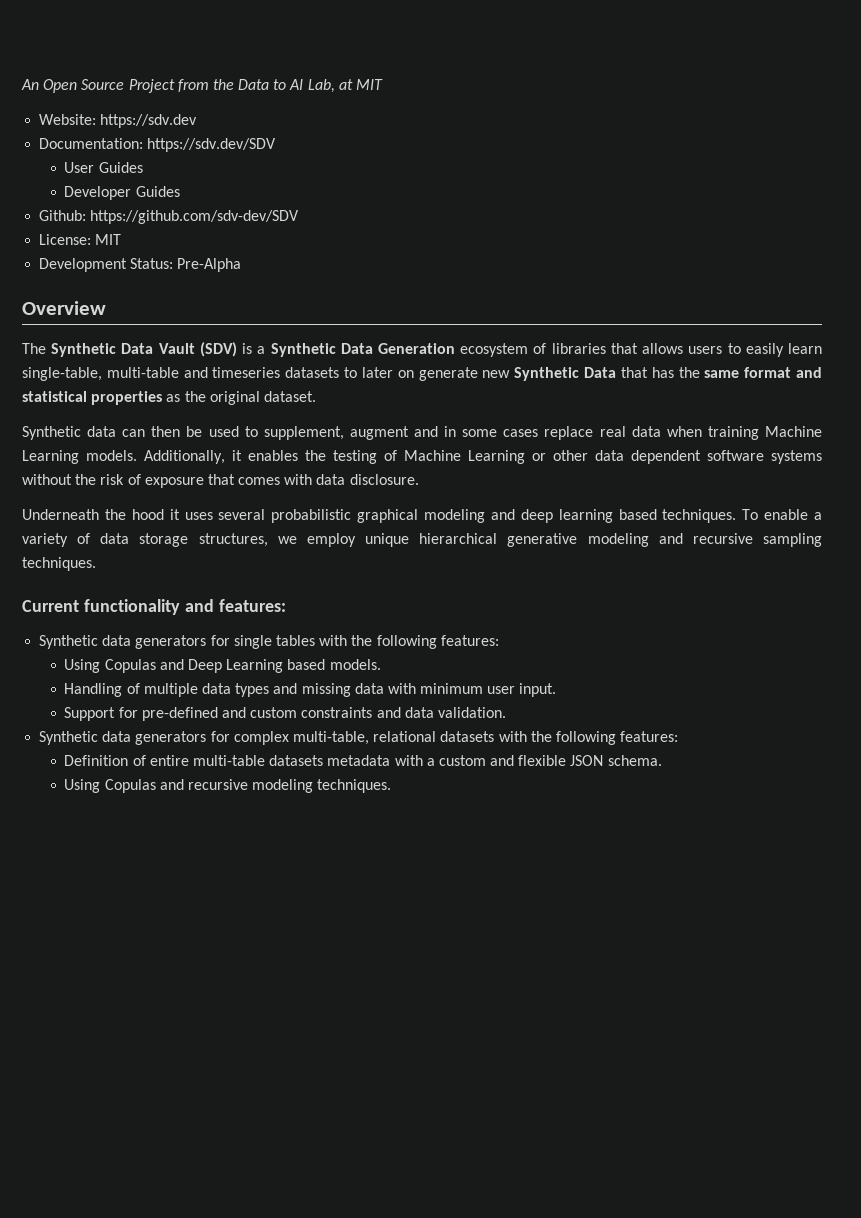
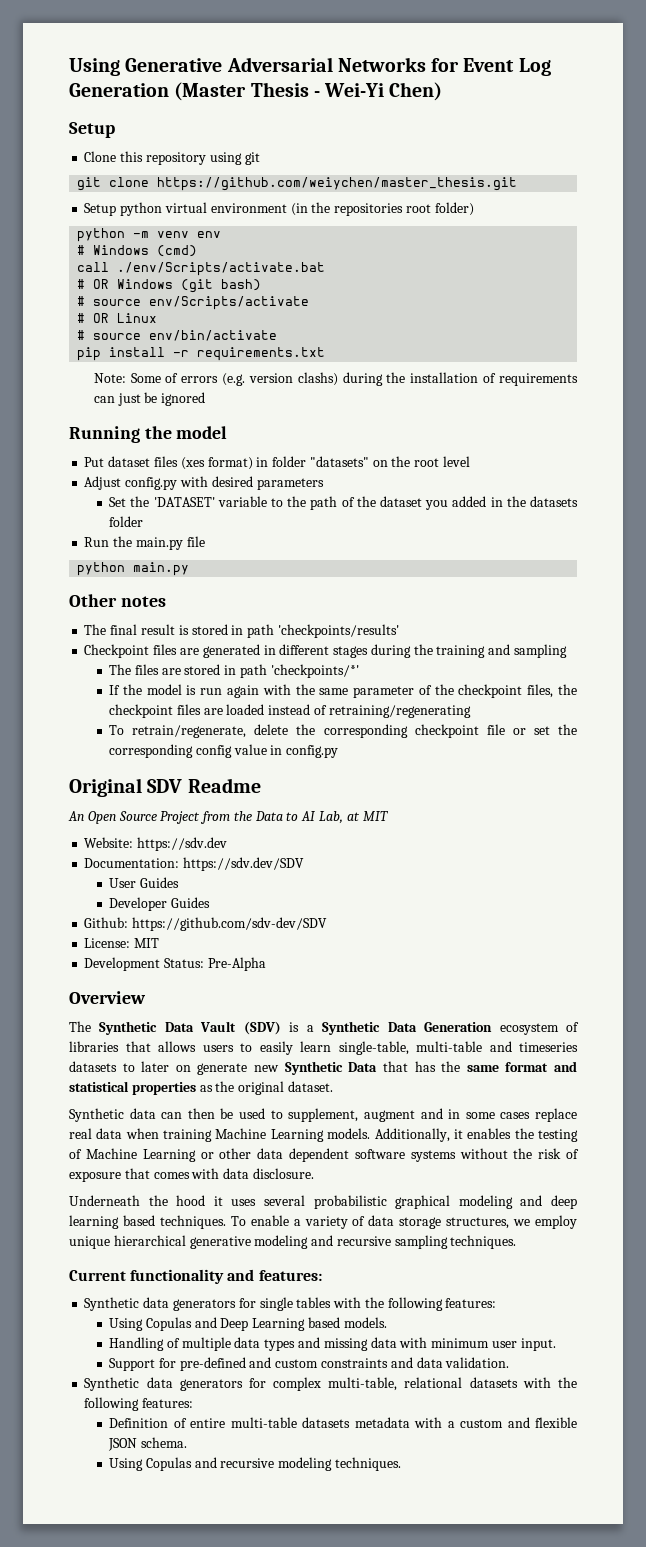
(21, 84) none -> [69,57,551,76] [69,82,443,101] [69,122,115,138] [84,151,260,165] [77,177,518,191] [84,202,474,216] [77,228,222,242] [77,245,198,257] [77,262,326,276] [77,279,262,293] [77,296,310,310] [77,313,158,323] [77,330,278,341] [77,347,326,361] [93,372,578,386] [93,392,206,406] [69,426,228,443] [84,456,470,470] [84,476,324,490] [109,496,578,510] [109,516,144,527] [84,536,205,550] [77,562,190,576] [69,594,166,607] [84,624,399,638] [84,644,567,658] [109,664,359,678] [109,684,577,698] [109,704,471,718] [109,724,577,738] [109,744,339,758] [69,778,261,797] Using Generative Adversarial Networks for Event Log Generation (Master Thesis - Wei-Yi Chen) // Setup // Clone this repository using git // git clone https://github.com/weiychen/master_thesis.git // Setup python virtual environment (in the repositories root folder) // python -m venv env // # Windows (cmd) // call ./env/Scripts/activate.bat // # OR Windows (git bash) // # source env/Scripts/activate // # OR Linux // # source env/bin/activate // pip install -r requirements.txt // Note: Some of errors (e.g. version clashs) during the installation of requirements can just be ignored // Running the model // Put dataset files (xes format) in folder "datasets" on the root level // Adjust config.py with desired parameters // Set the 'DATASET' variable to the path of the dataset you added in the datasets folder // Run the main.py file // python main.py // Other notes // The final result is stored in path 'checkpoints/results' // Checkpoint files are generated in different stages during the training and sampling // The files are stored in path 'checkpoints/*' // If the model is run again with the same parameter of the checkpoint files, the checkpoint files are loaded instead of retraining/regenerating // To retrain/regenerate, delete the corresponding checkpoint file or set the corresponding config value in config.py // Original SDV Readme //

